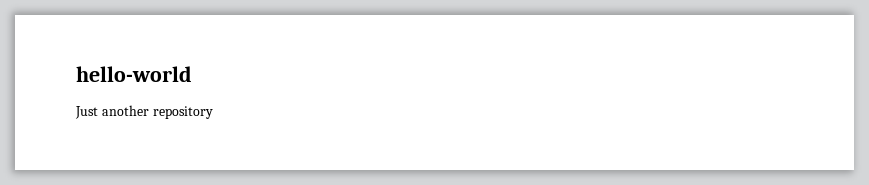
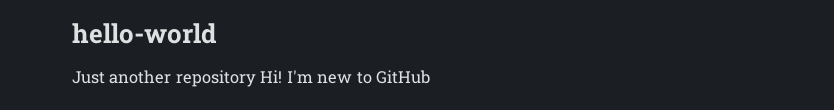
(213, 112) none -> [260,70,431,84] Hi! I'm new to GitHub

